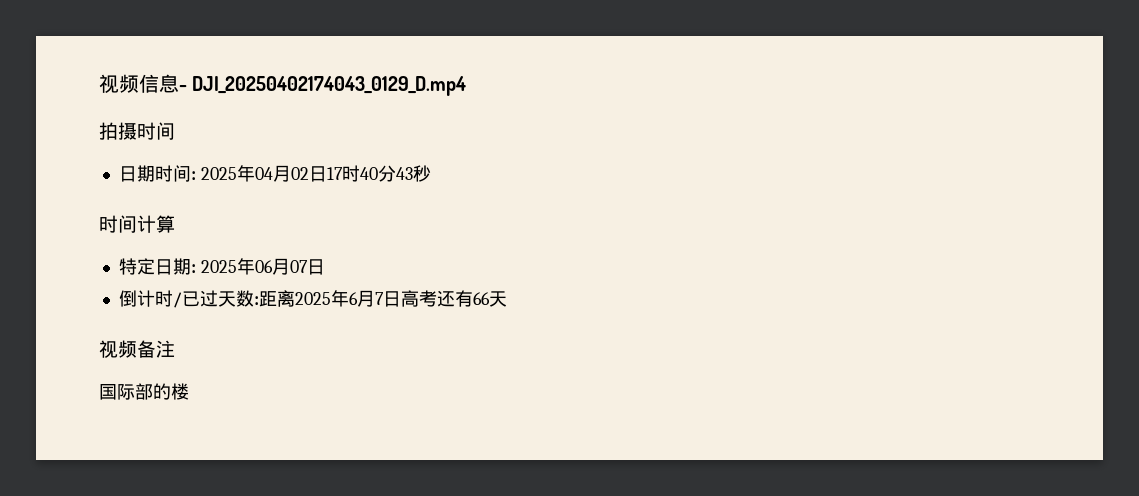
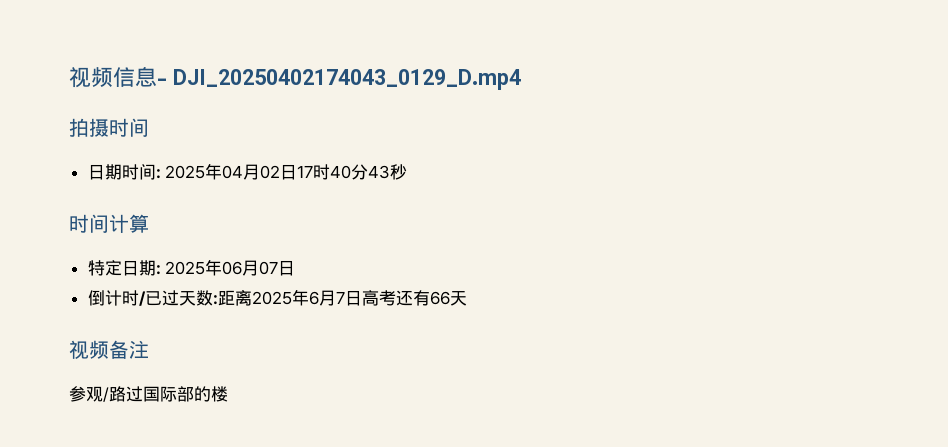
(175, 349) none -> [69,386,143,402] 参观/路过

